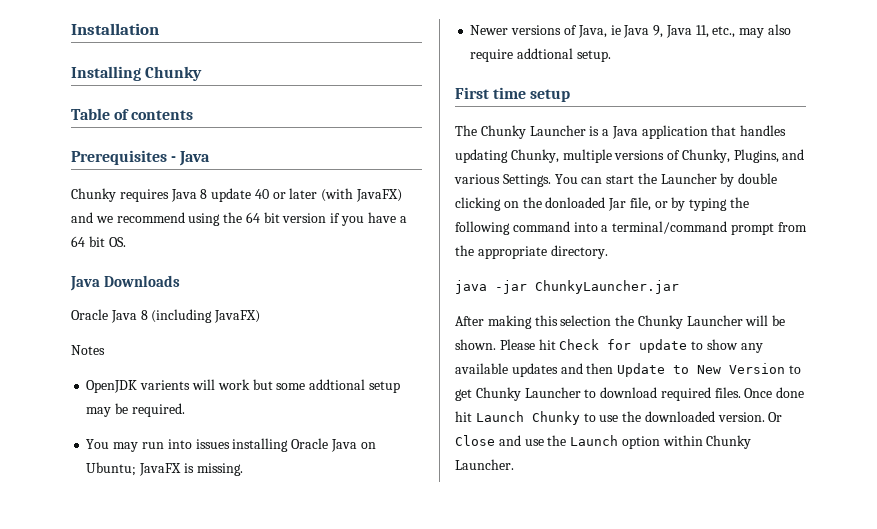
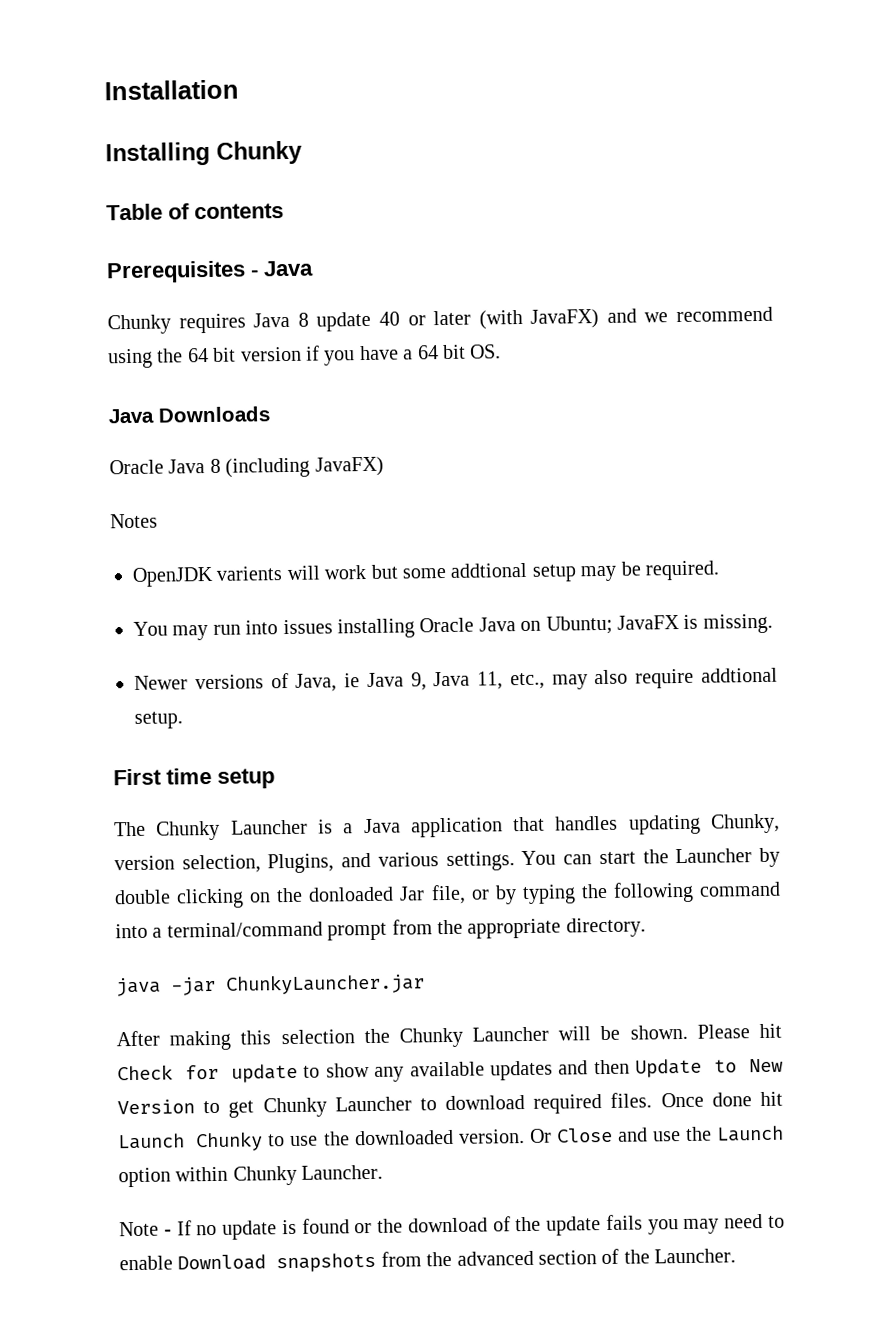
[562,149,730,163] multiple versions of Chunky, -> [114,854,261,874] version selection,
[502,174,551,187] Settings. -> [445,851,515,872] settings.
(514, 464) none -> [119,1213,785,1240] [119,1248,737,1273] // Note - If no update is found or the download of the update fails you may need to enable Download snapshots from the advanced section of the Launcher.

